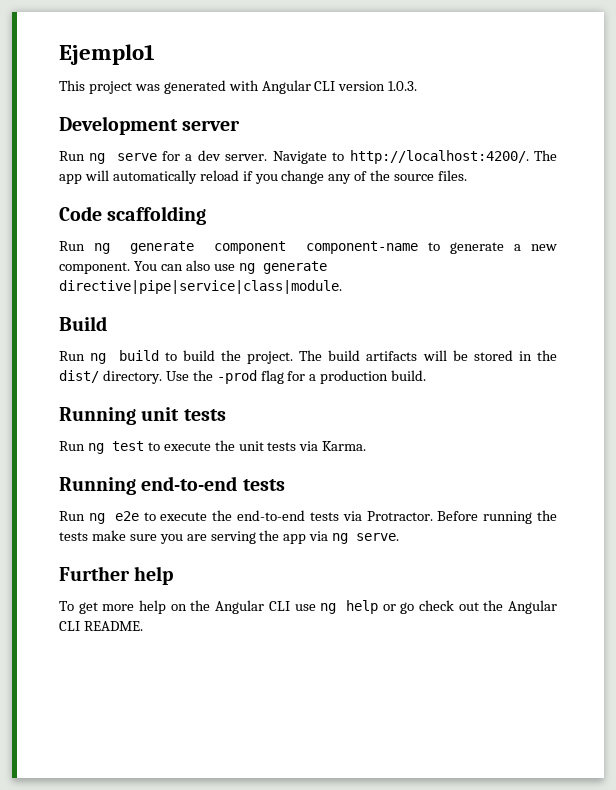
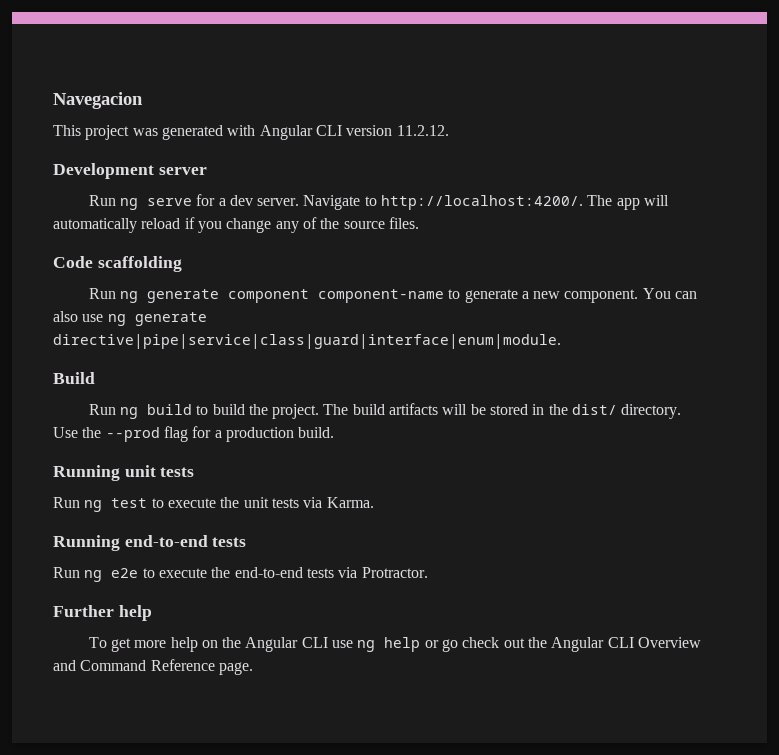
[59,44,155,65] Ejemplo1 -> [53,92,143,109] Navegacion
[388,81,418,91] 1.0.3. -> [396,125,449,136] 11.2.12.
[59,280,342,294] directive|pipe|service|class|module. -> [53,334,561,349] directive|pipe|service|class|guard|interface|enum|module.
[216,370,257,384] -prod -> [105,427,160,442] --prod
[437,510,557,524] [59,530,400,544] Before running the tests make sure you are serving the app via ng serve. -> (428, 572) none
[83,621,143,631] README. -> [637,637,701,648] [53,659,253,675] Overview and Command Reference page.

